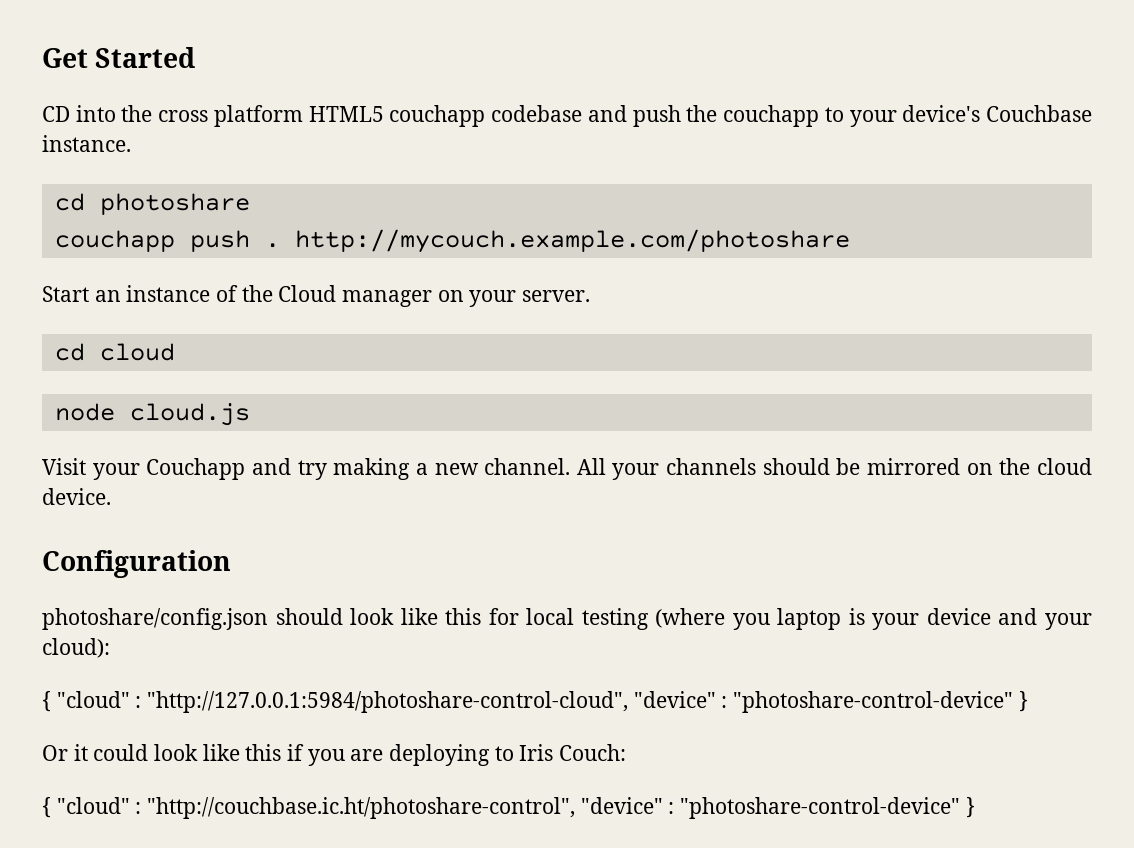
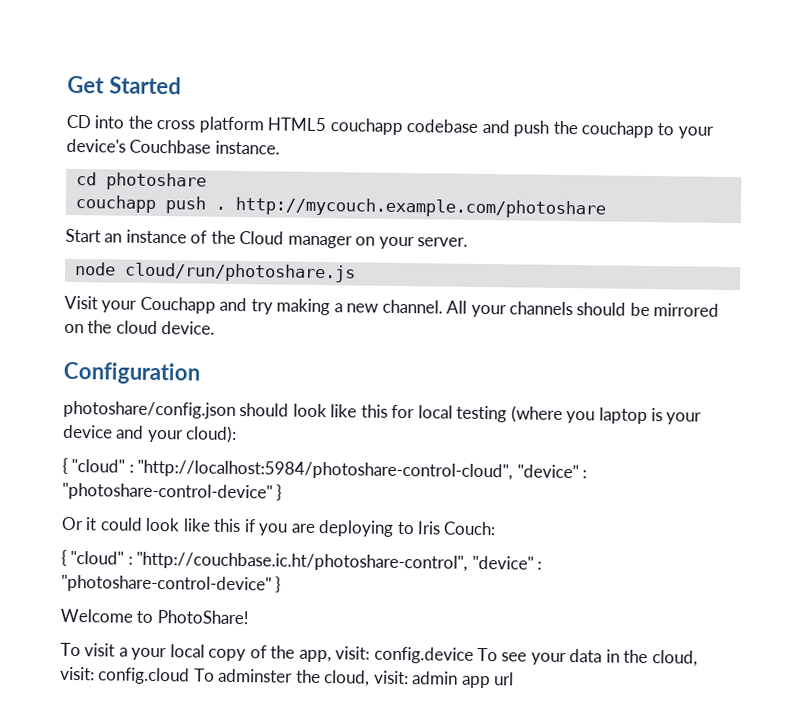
[54,343,175,361] // cd cloud -> (469, 242) none
[129,403,250,426] cloud.js -> [123,262,356,283] cloud/run/photoshare.js
[147,691,629,713] "http://127.0.0.1:5984/photoshare-control-cloud", -> [137,459,514,481] "http://localhost:5984/photoshare-control-cloud",
(975, 807) none -> [60,608,249,625] [60,642,698,667] [60,666,515,689] // Welcome to PhotoShare! // To visit a your local copy of the app, visit: config.device To see your data in the cloud, visit: config.cloud To adminster the cloud, visit: admin app url

